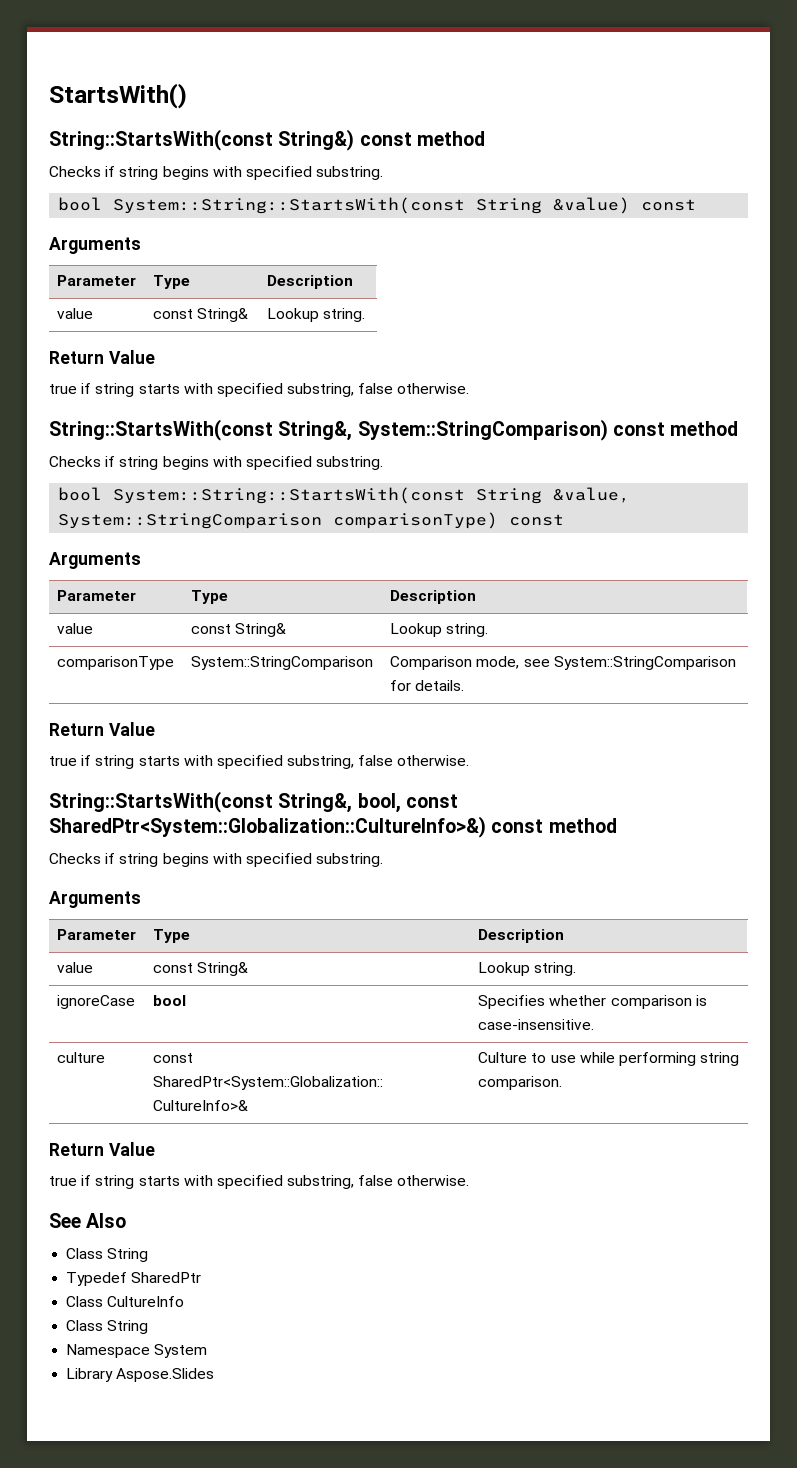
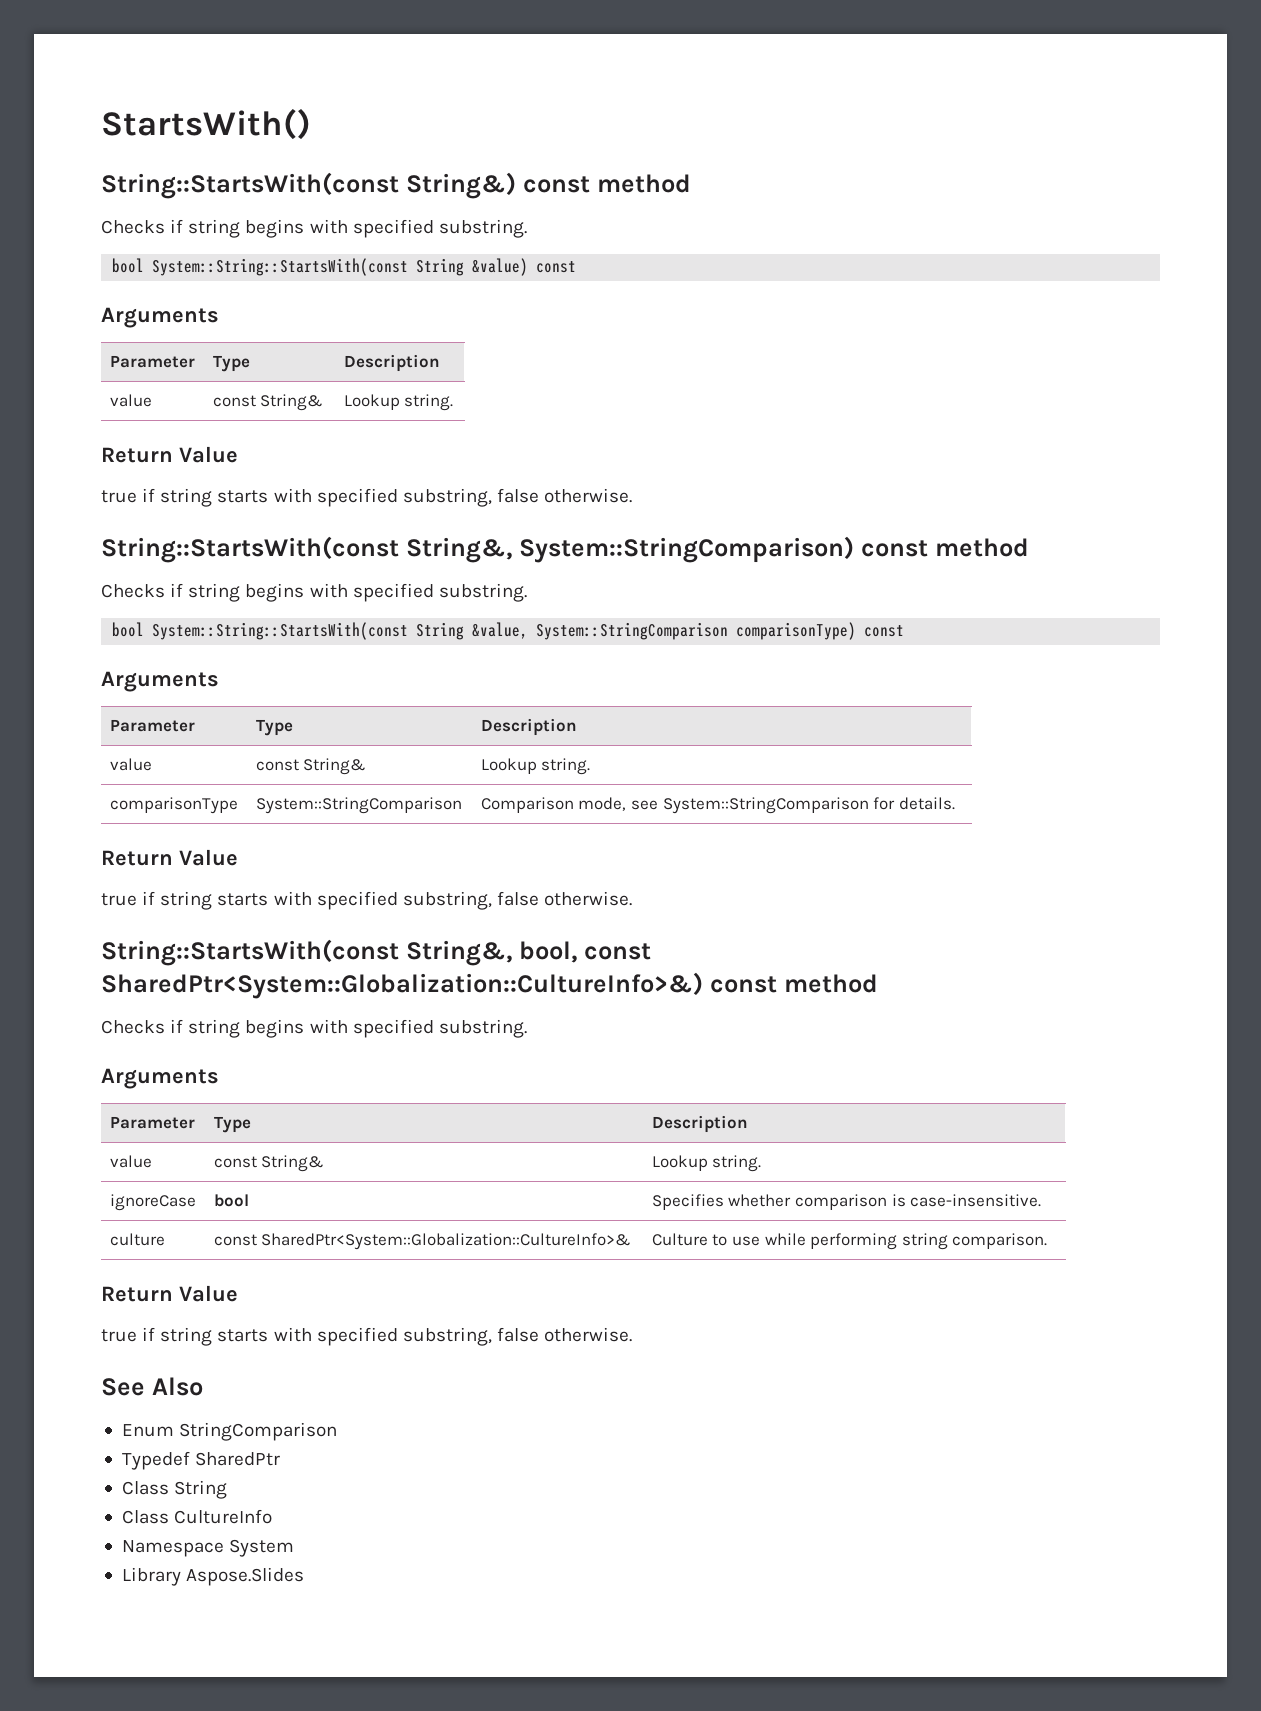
[66,1248,149,1262] Class String -> [121,1422,338,1441] Enum StringComparison
[107,1296,185,1307] [66,1320,149,1334] CultureInfo // Class String -> [174,1480,228,1499] [121,1509,273,1524] String // Class CultureInfo

